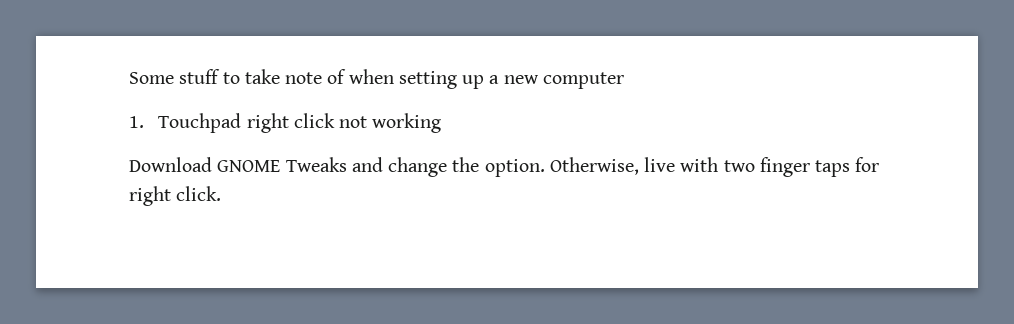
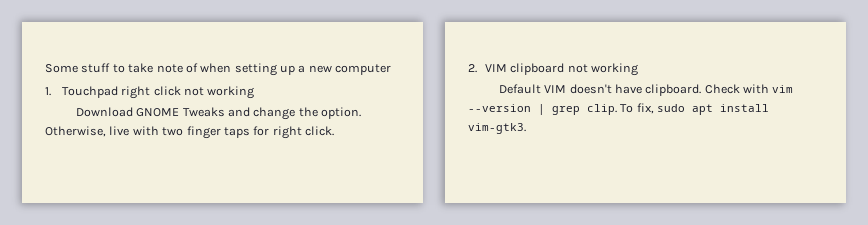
(222, 193) none -> [468,63,638,76] [498,84,794,96] [468,103,770,115] [468,123,526,134] // 2. VIM clipboard not working // Default VIM doesn't have clipboard. Check with vim --version | grep clip. To fix, sudo apt install vim-gtk3.

